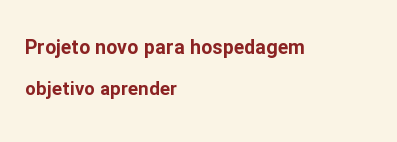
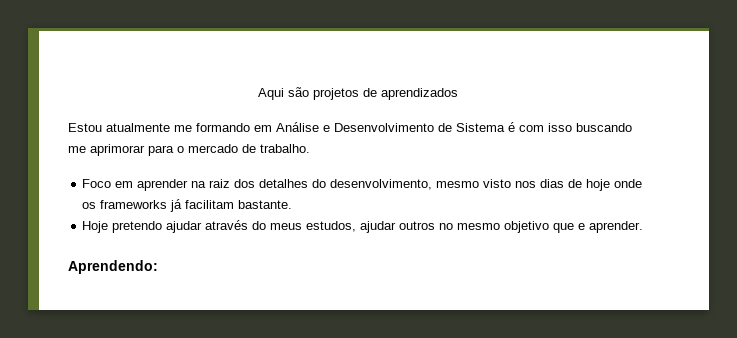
[25,39,305,58] [25,81,177,99] Projeto novo para hospedagem // objetivo aprender -> [257,87,458,100] [68,122,632,132] [68,144,310,156] [82,179,643,191] [82,199,293,212] [82,220,644,233] [68,260,158,274] Aqui são projetos de aprendizados // Estou atualmente me formando em Análise e Desenvolvimento de Sistema é com isso buscando me aprimorar para o mercado de trabalho. // Foco em aprender na raiz dos detalhes do desenvolvimento, mesmo visto nos dias de hoje onde os frameworks já facilitam bastante. // Hoje pretendo ajudar através do meus estudos, ajudar outros no mesmo objetivo que e aprender. // Aprendendo:

